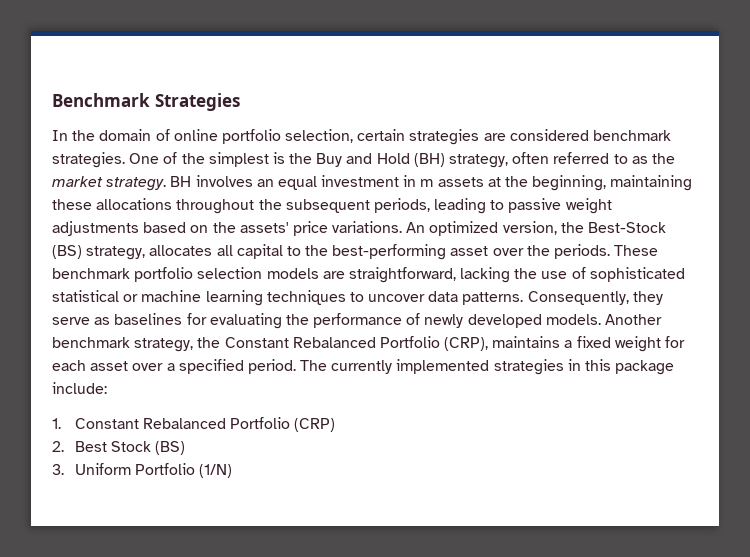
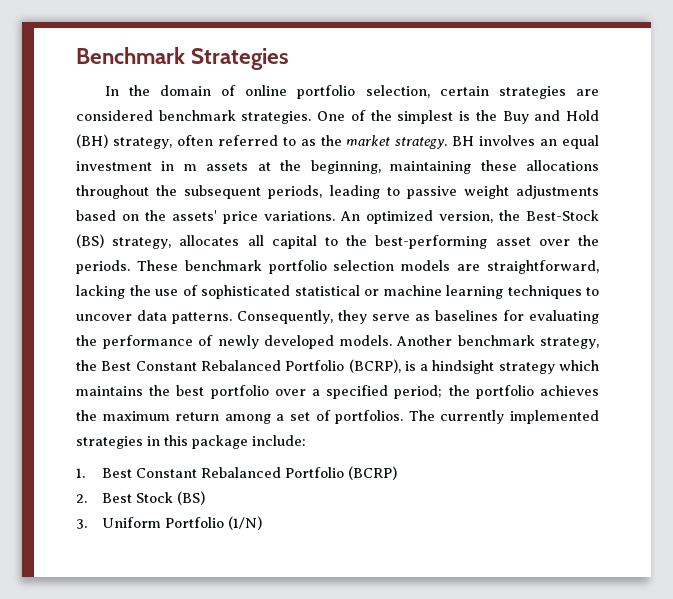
[224,336,686,352] [52,359,296,374] Constant Rebalanced Portfolio (CRP), maintains a fixed weight for each asset over a specified period. -> [101,359,599,374] [76,385,599,399] [76,410,404,424] Best Constant Rebalanced Portfolio (BCRP), is a hindsight strategy which maintains the best portfolio over a specified period; the portfolio achieves the maximum return among a set of portfolios.
[74,417,336,432] Constant Rebalanced Portfolio (CRP) -> [102,466,398,480] Best Constant Rebalanced Portfolio (BCRP)

